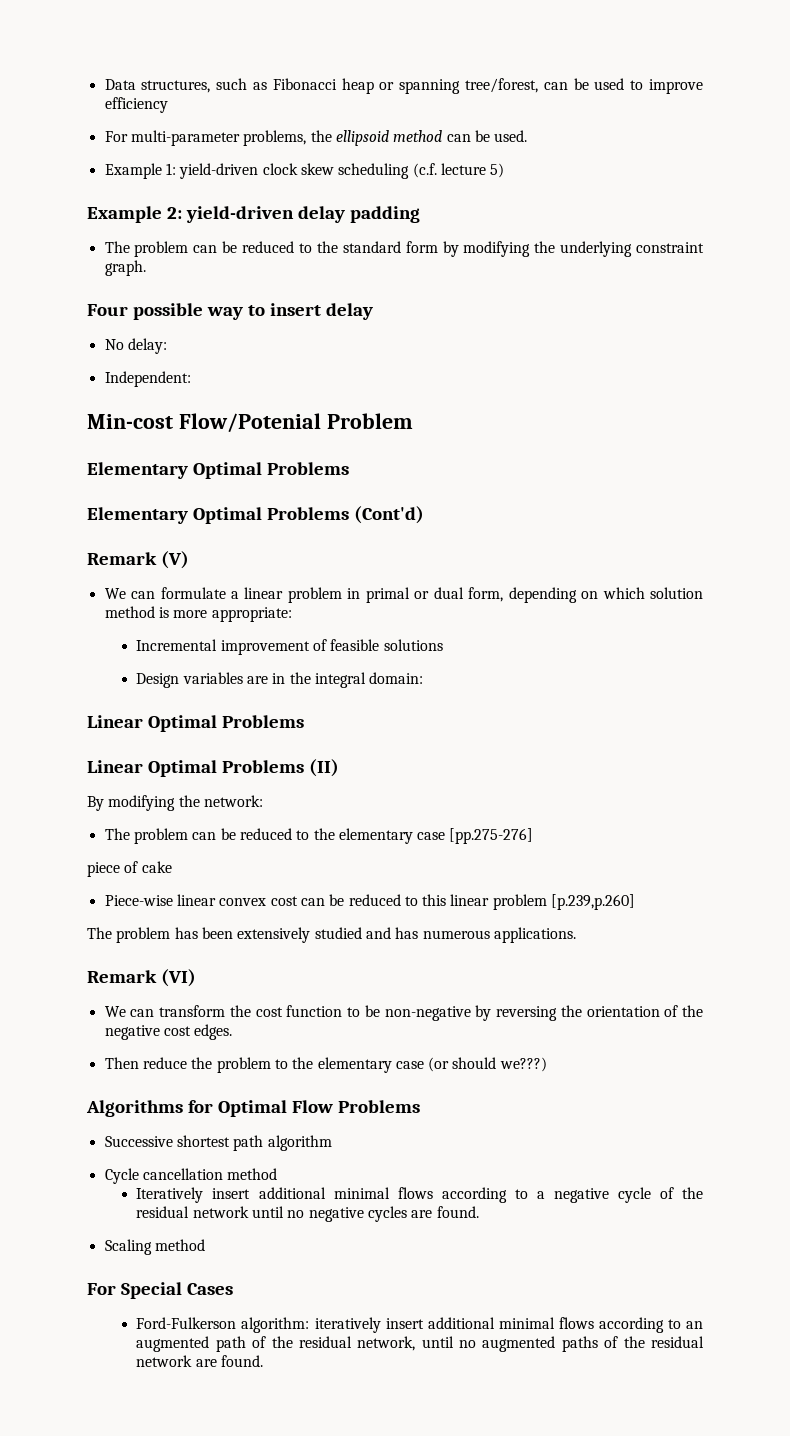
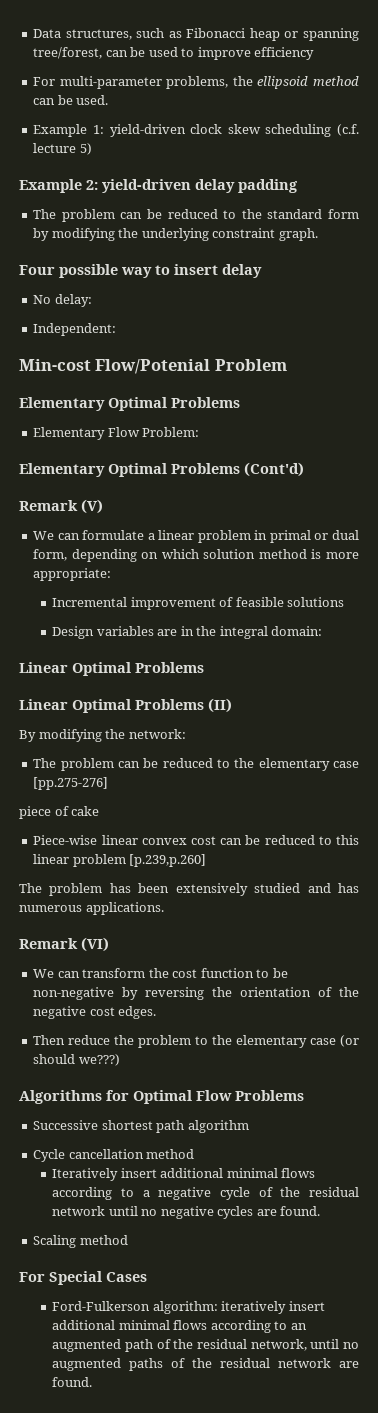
(349, 468) none -> [33,427,200,440] // Elementary Flow Problem:

